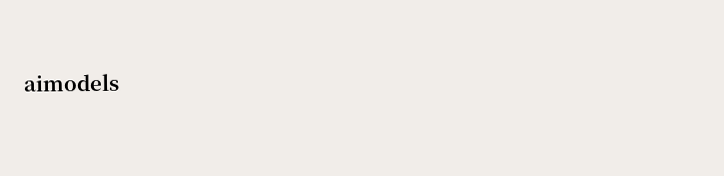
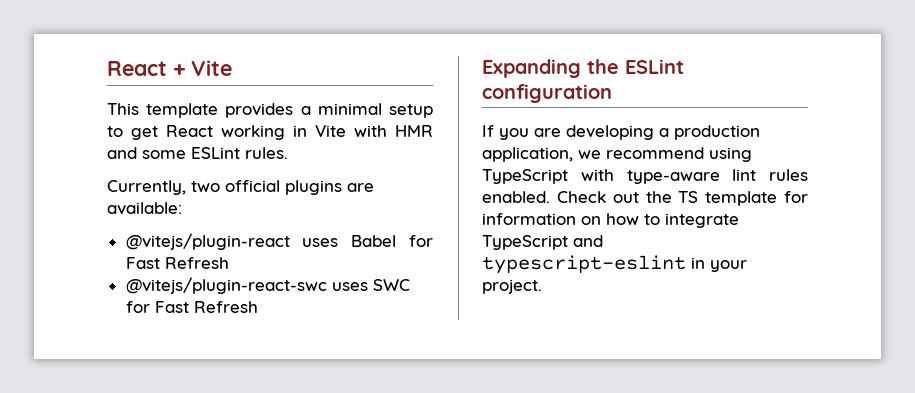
[23,73,120,92] aimodels -> [107,60,232,76] [107,103,433,118] [107,125,433,140] [107,147,288,159] [107,180,374,195] [107,202,182,215] [125,233,433,250] [125,257,229,269] [125,277,410,294] [125,301,258,313] [482,59,684,78] [482,84,612,103] [482,125,760,140] [482,147,752,162] [482,169,808,184] [482,191,808,206] [482,213,739,228] [482,235,603,250] [482,255,747,274] [482,279,542,294] React + Vite // This template provides a minimal setup to get React working in Vite with HMR and some ESLint rules. // Currently, two official plugins are available: // @vitejs/plugin-react uses Babel for Fast Refresh // @vitejs/plugin-react-swc uses SWC for Fast Refresh // Expanding the ESLint configuration // If you are developing a production application, we recommend using TypeScript with type-aware lint rules enabled. Check out the TS template for information on how to integrate TypeScript and typescript-eslint in your project.

